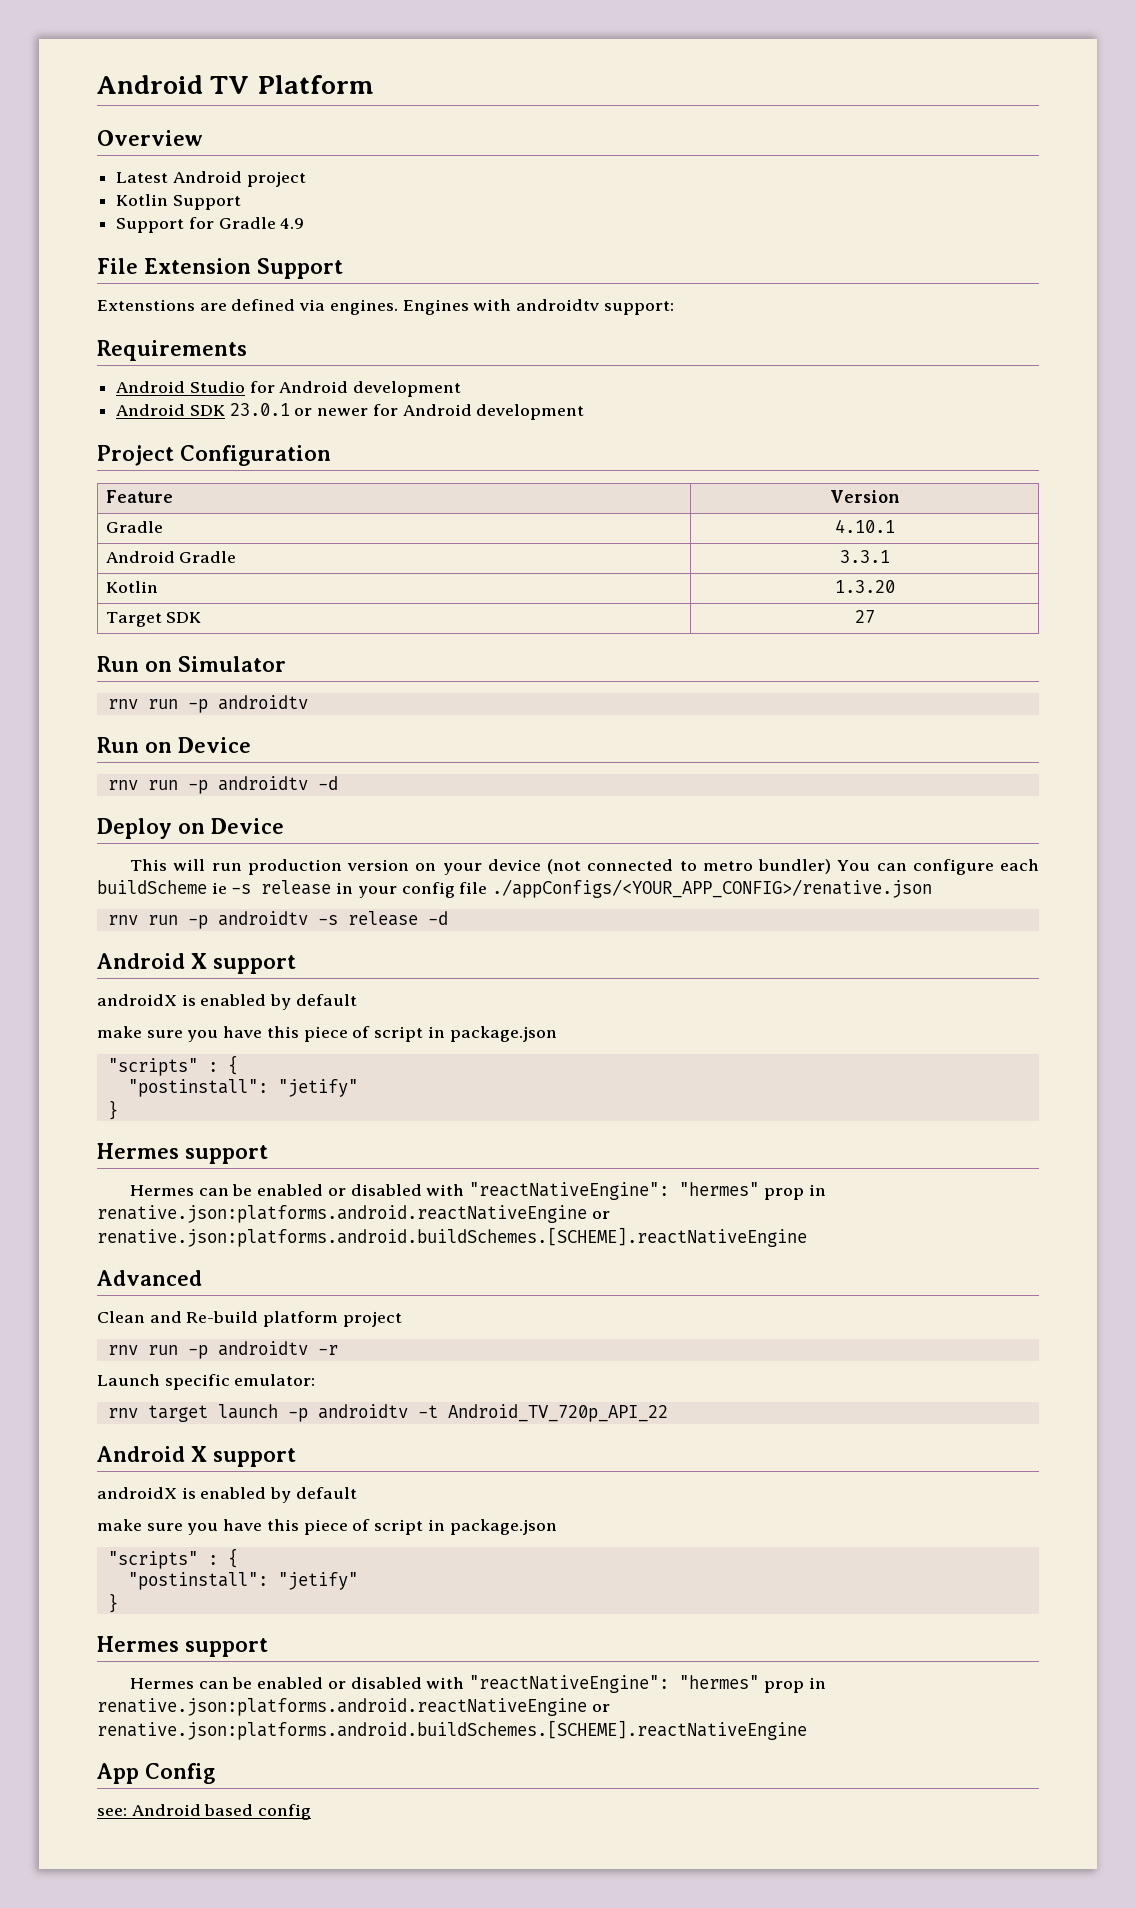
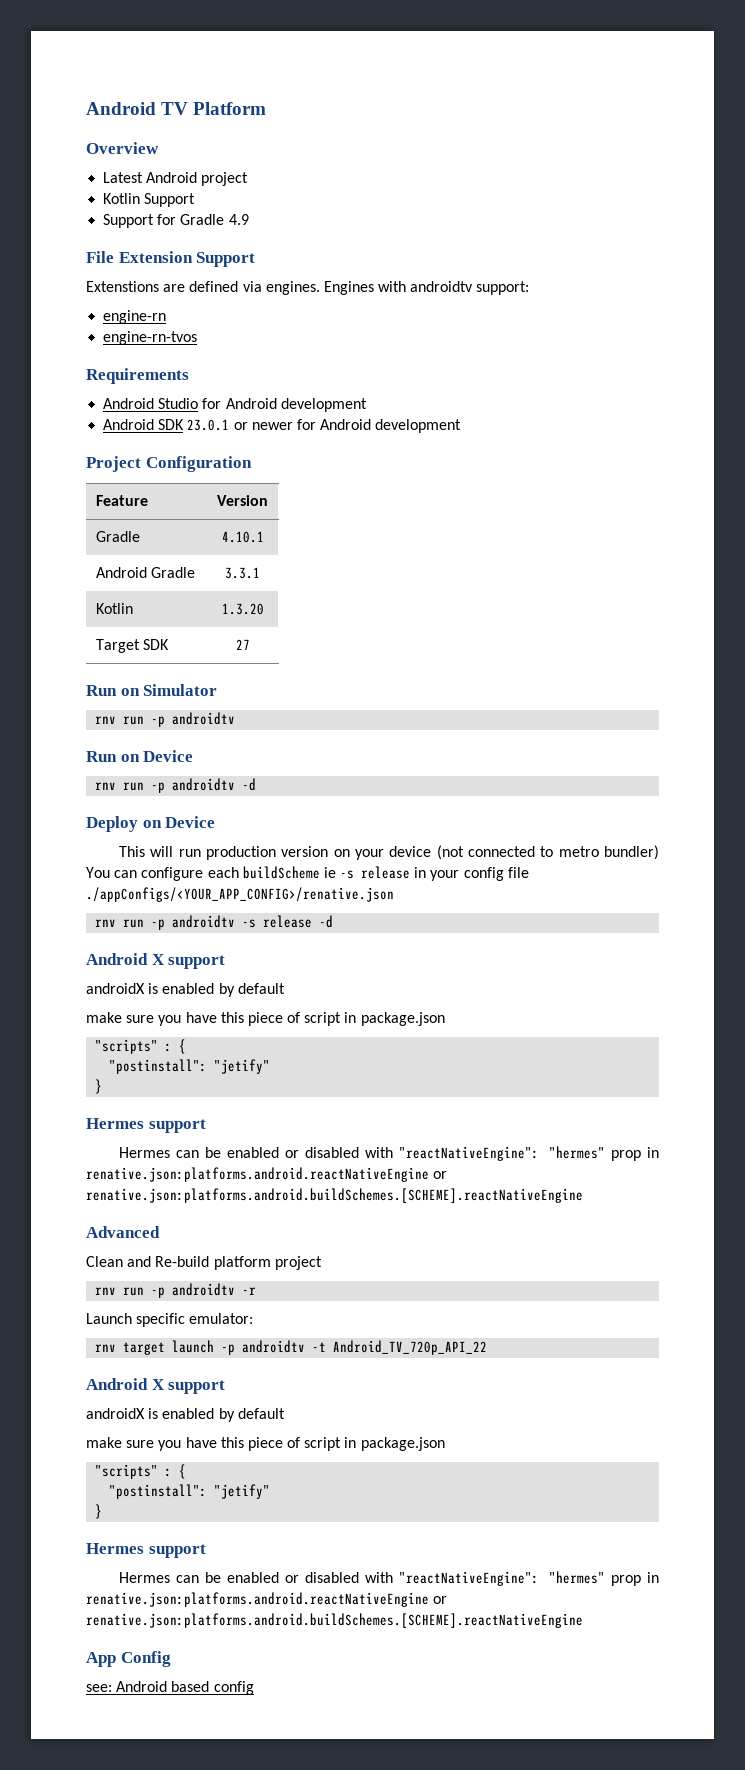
(674, 308) none -> [103,310,167,324] [103,331,198,345] // engine-rn // engine-rn-tvos

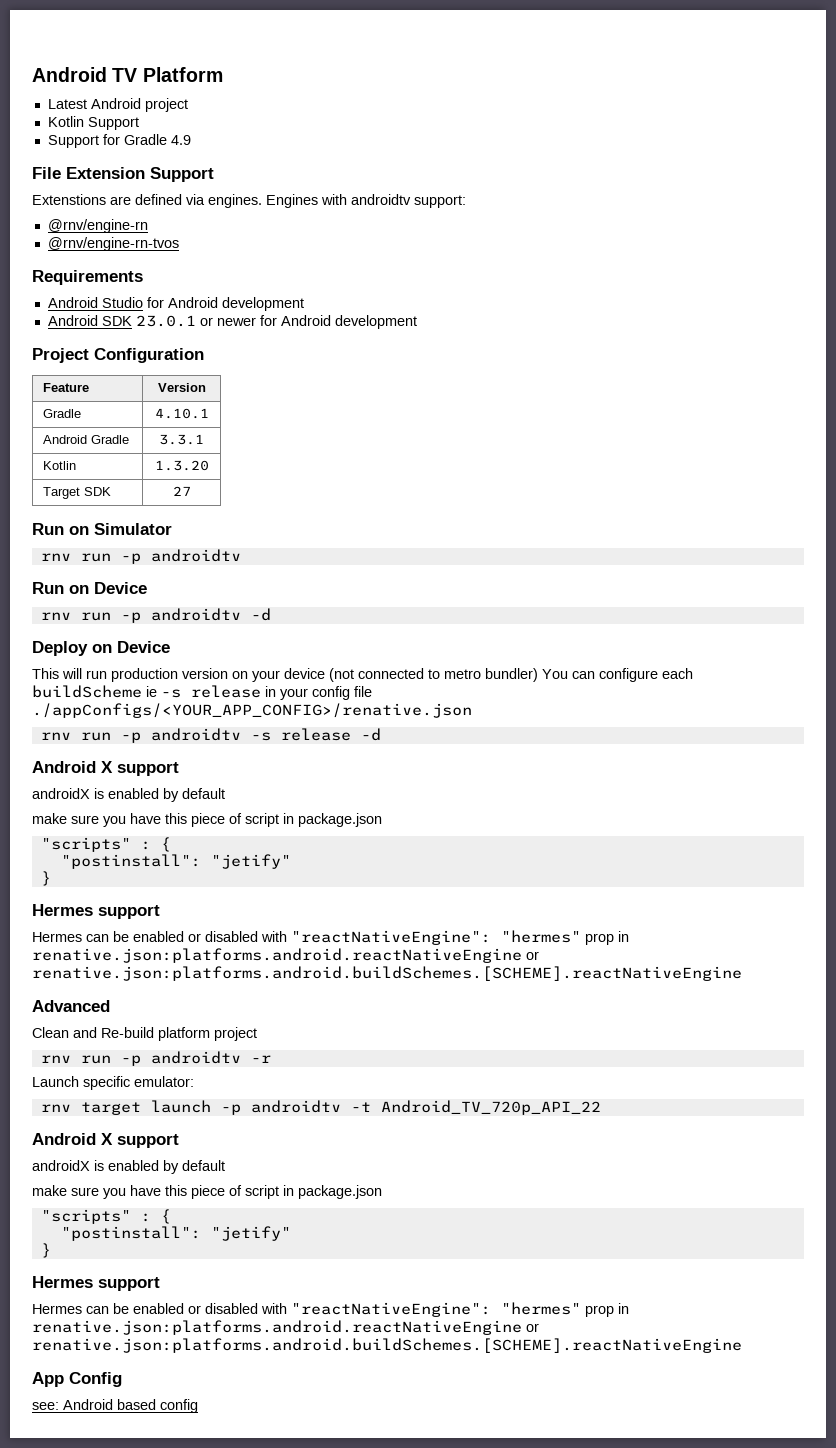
[86,142,159,154] // Overview -> (223, 74) none
[103,310,167,324] [103,331,198,345] engine-rn // engine-rn-tvos -> [47,219,148,233] [47,237,179,251] @rnv/engine-rn // @rnv/engine-rn-tvos

